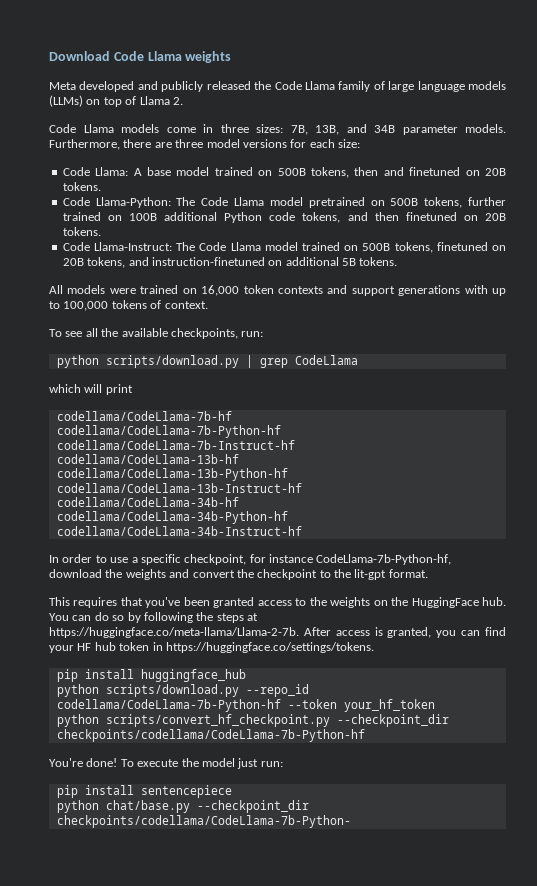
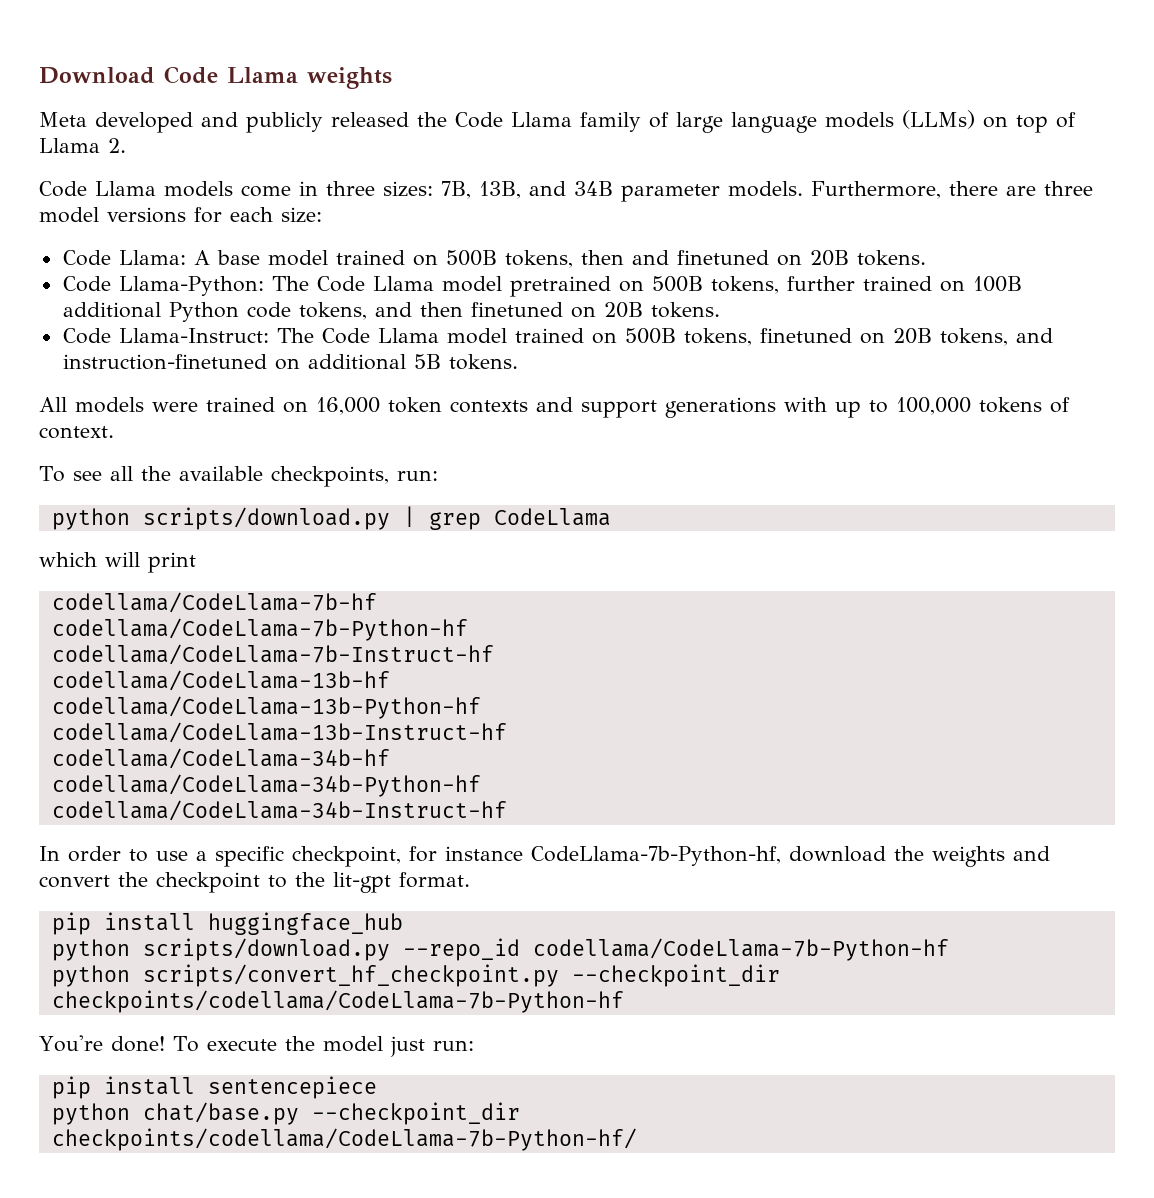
[49,597,506,608] [49,612,258,623] [49,627,506,638] [49,642,374,653] // This requires that you've been granted access to the weights on the HuggingFace hub. You can do so by following the steps at https://huggingface.co/meta-llama/Llama-2-7b. After access is granted, you can find your HF hub token in https://huggingface.co/settings/tokens. -> (470, 880) none
[287,699,435,712] --token your_hf_token -> (949, 949) none
[56,815,351,828] checkpoints/codellama/CodeLlama-7b-Python- -> [51,1128,637,1151] checkpoints/codellama/CodeLlama-7b-Python-hf/

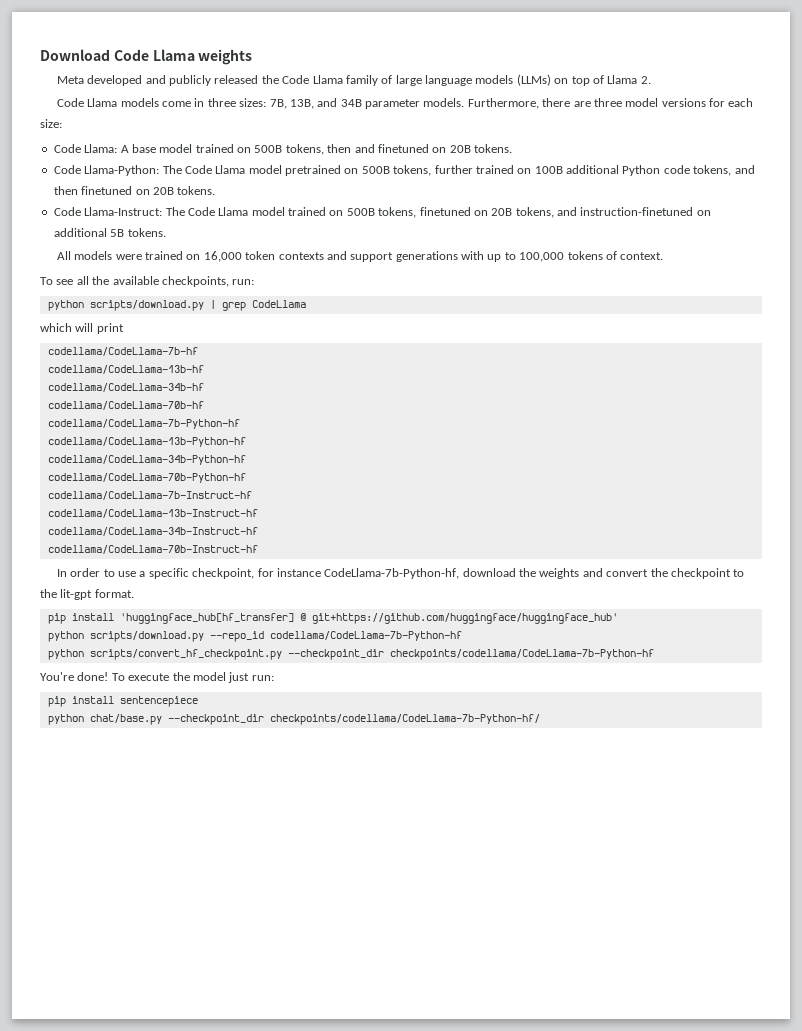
[51,618,468,641] codellama/CodeLlama-7b-Python-hf -> [47,365,204,374] [47,383,204,392] [47,401,204,410] [47,419,240,429] [47,437,246,447] [47,455,246,465] [47,473,246,483] codellama/CodeLlama-13b-hf // codellama/CodeLlama-34b-hf // codellama/CodeLlama-70b-hf // codellama/CodeLlama-7b-Python-hf // codellama/CodeLlama-13b-Python-hf // codellama/CodeLlama-34b-Python-hf // codellama/CodeLlama-70b-Python-hf
[51,670,390,691] [51,696,481,719] // codellama/CodeLlama-13b-hf // codellama/CodeLlama-13b-Python-hf -> (252, 495) none
[51,748,390,769] [51,774,481,797] [51,800,507,821] codellama/CodeLlama-34b-hf // codellama/CodeLlama-34b-Python-hf // codellama/CodeLlama-34b-Instruct-hf -> [47,527,258,536] [47,545,258,554] codellama/CodeLlama-34b-Instruct-hf // codellama/CodeLlama-70b-Instruct-hf
[207,912,403,935] huggingface_hub -> [119,613,618,624] 'huggingface_hub[hf_transfer] @ git+https://github.com/huggingface/huggingface_hub'

